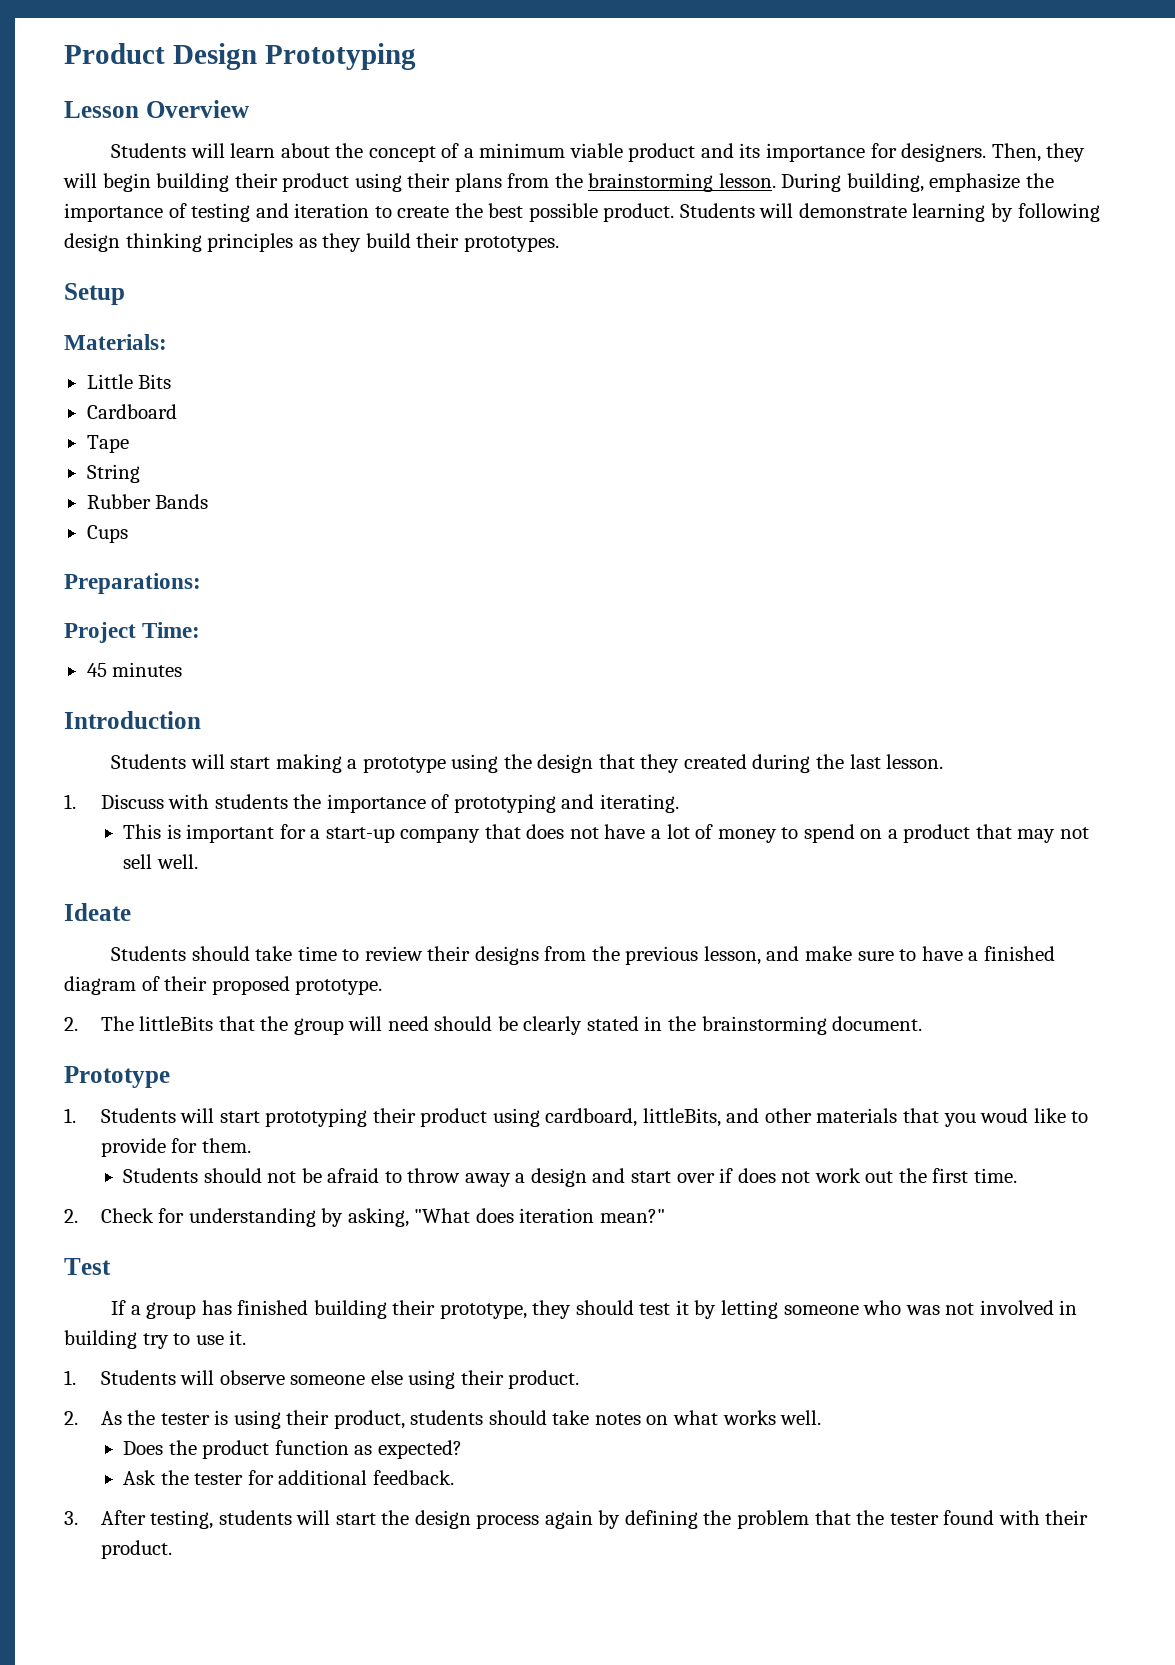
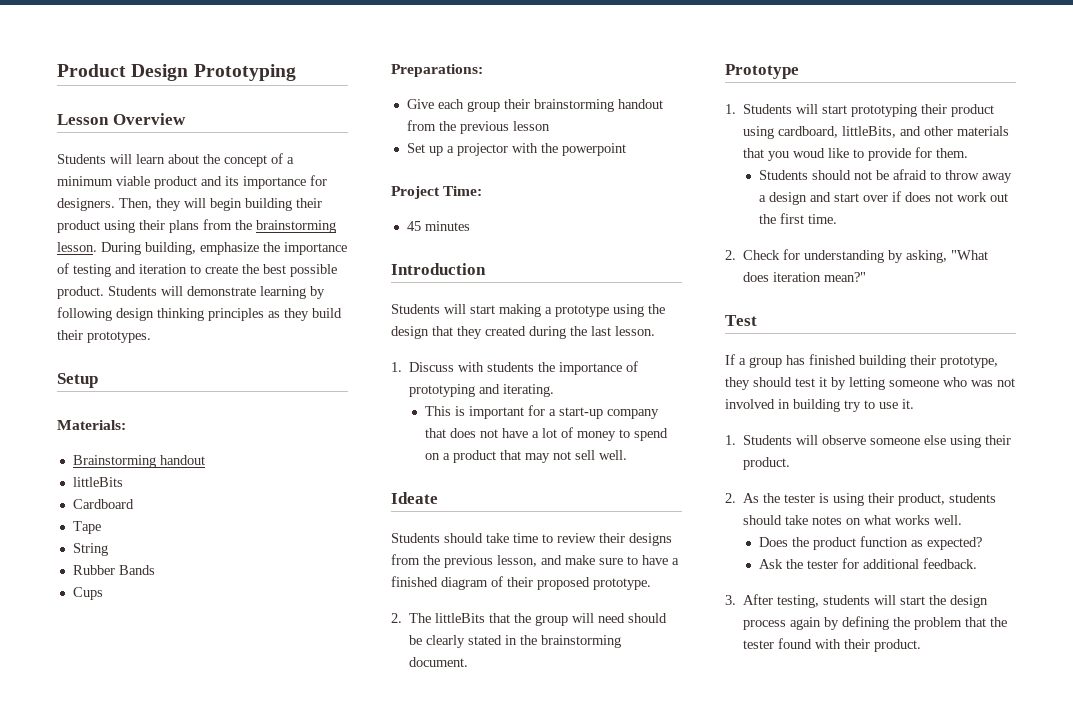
[86,374,172,389] Little Bits -> [72,455,205,468] [72,477,123,487] Brainstorming handout // littleBits
(201, 583) none -> [406,99,663,112] [406,120,550,134] [406,143,626,156] // Give each group their brainstorming handout from the previous lesson // Set up a projector with the powerpoint

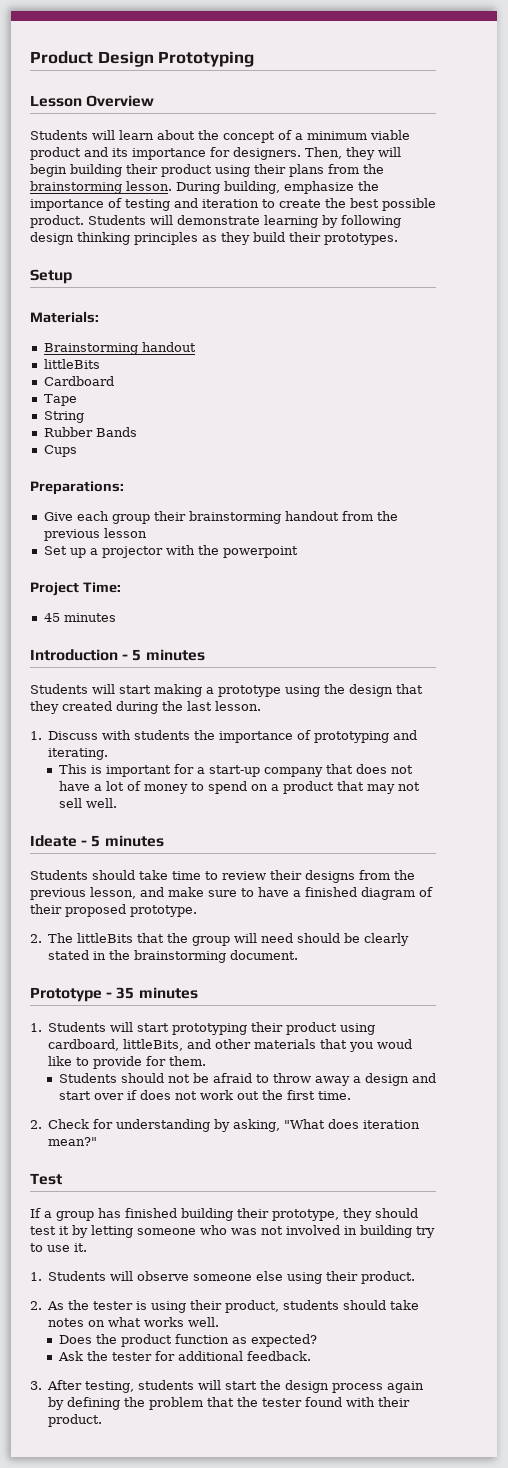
(486, 269) none -> [122,649,205,661] - 5 minutes
(438, 498) none -> [81,835,164,847] - 5 minutes
(799, 71) none -> [106,987,198,999] - 35 minutes

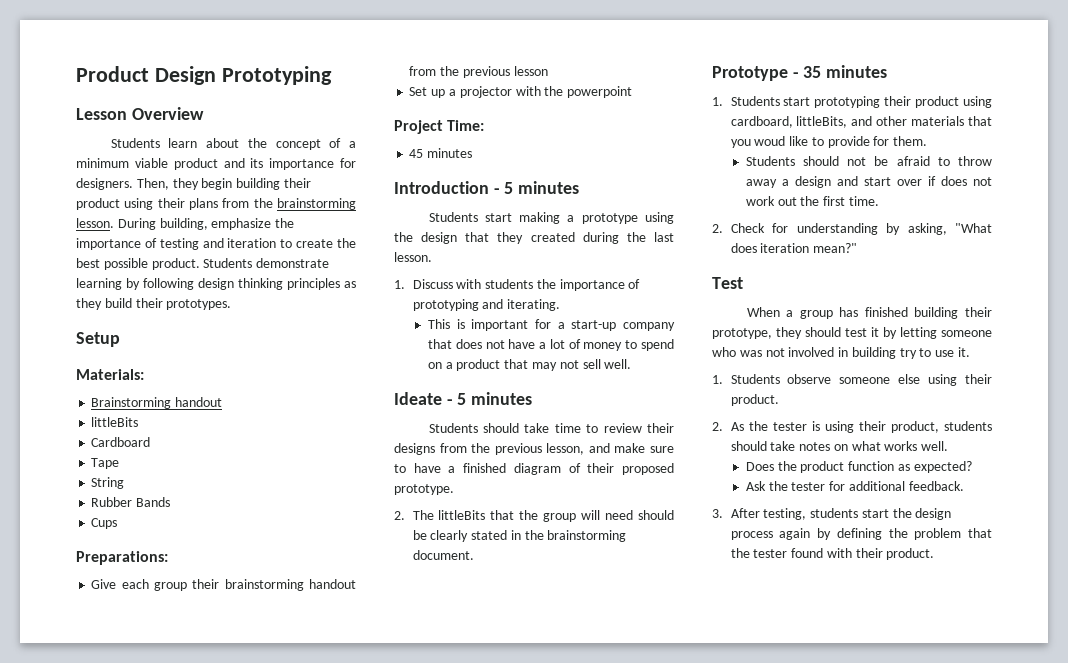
[92,130,115,140] will -> (160, 143) none
[378,147,401,157] will -> (199, 184) none
[150,215,173,225] will -> (253, 263) none
[92,684,115,694] will -> (478, 217) none
[110,1022,134,1032] will -> (780, 101) none
[30,1208,41,1218] If -> [746,307,780,317] When
[110,1271,134,1281] will -> (780, 379) none
[198,1380,222,1390] will -> (859, 513) none

